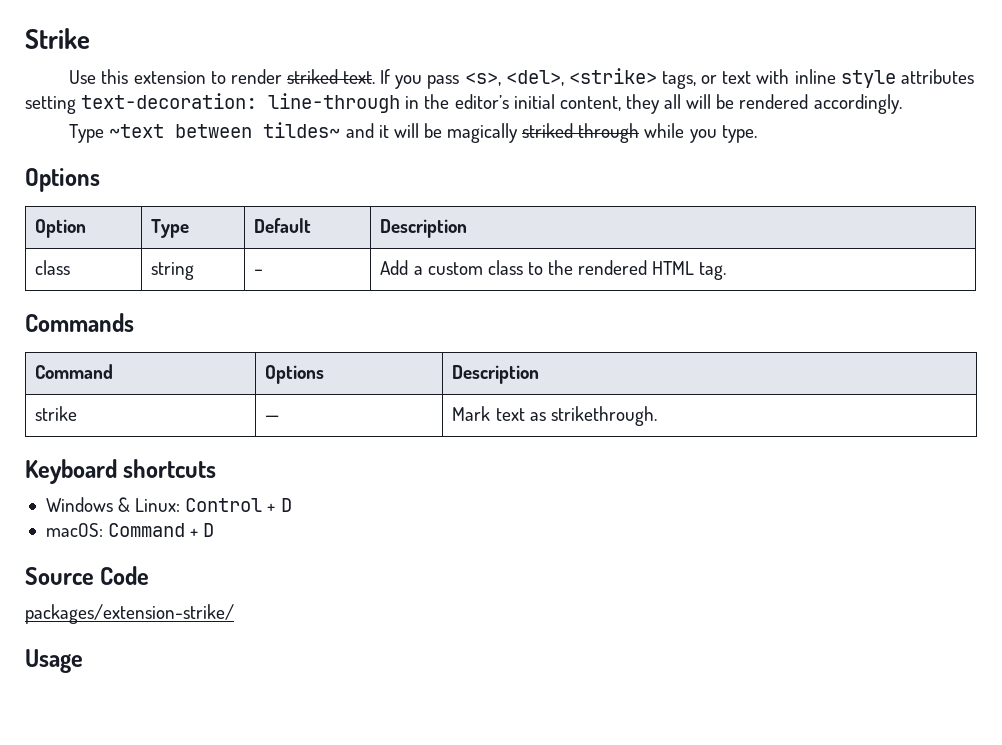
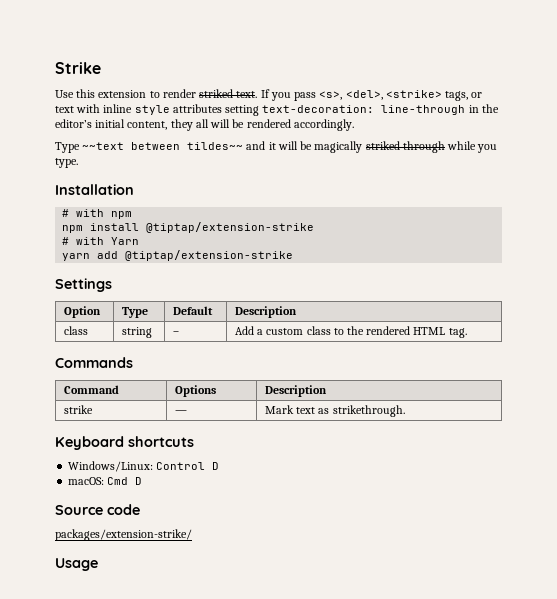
[109,122,341,138] ~text between tildes~ -> [82,142,244,150] ∼∼text between tildes∼∼
[25,168,100,192] Options -> [55,184,134,195] [62,209,133,219] [62,222,315,233] [62,237,140,245] [62,250,294,261] [55,278,112,292] Installation // # with npm // npm install @tiptap/extension-strike // # with Yarn // yarn add @tiptap/extension-strike // Settings
[45,497,276,512] Windows & Linux: Control + -> [68,461,206,472] Windows/Linux: Control
[108,523,199,537] Command + -> [107,477,129,485] Cmd
[100,566,150,585] Code -> [107,504,140,515] code

